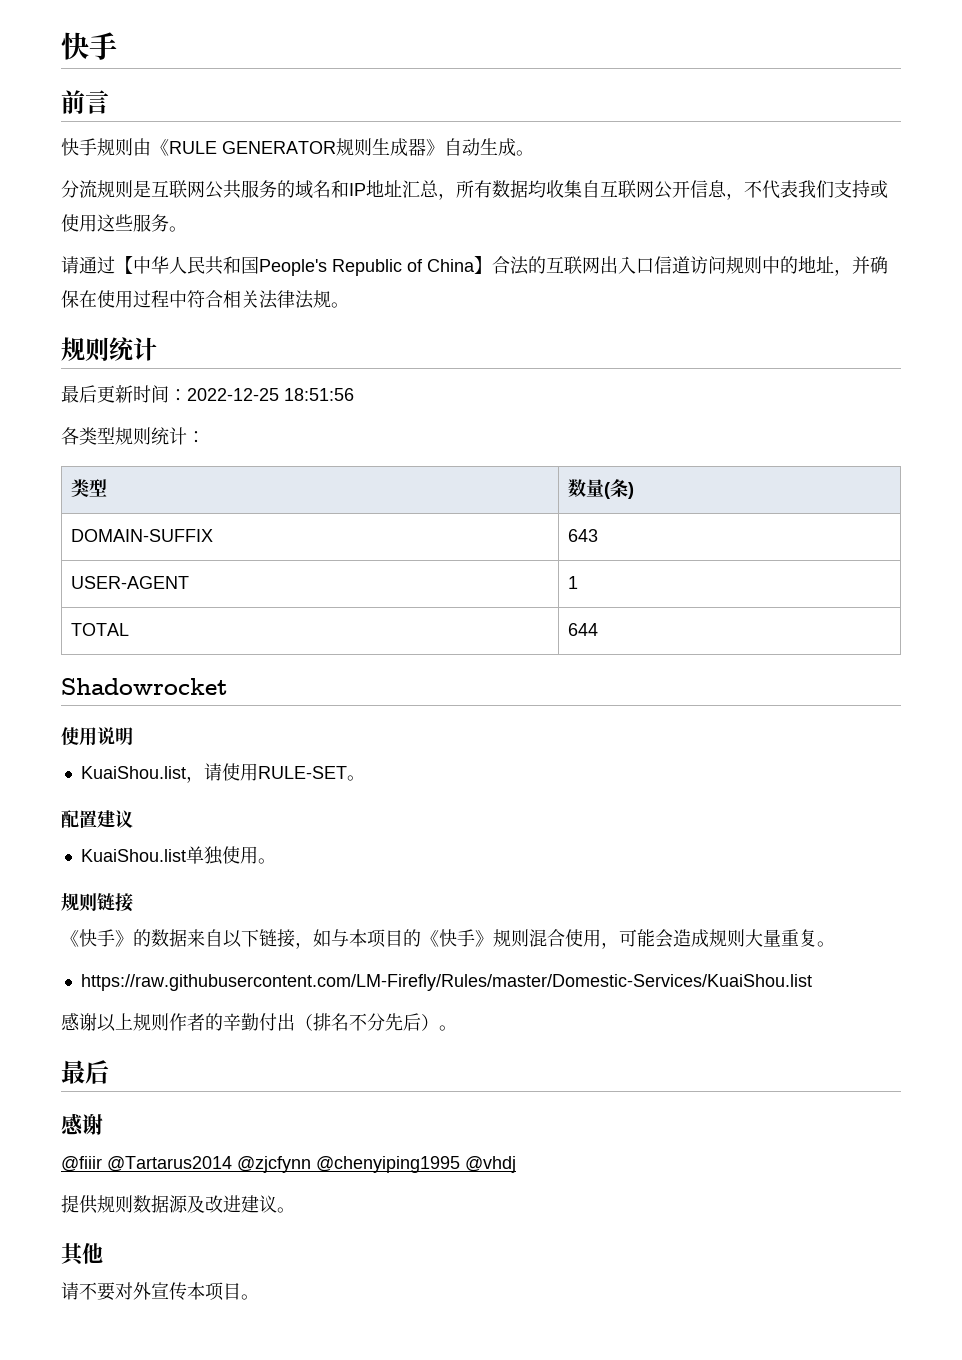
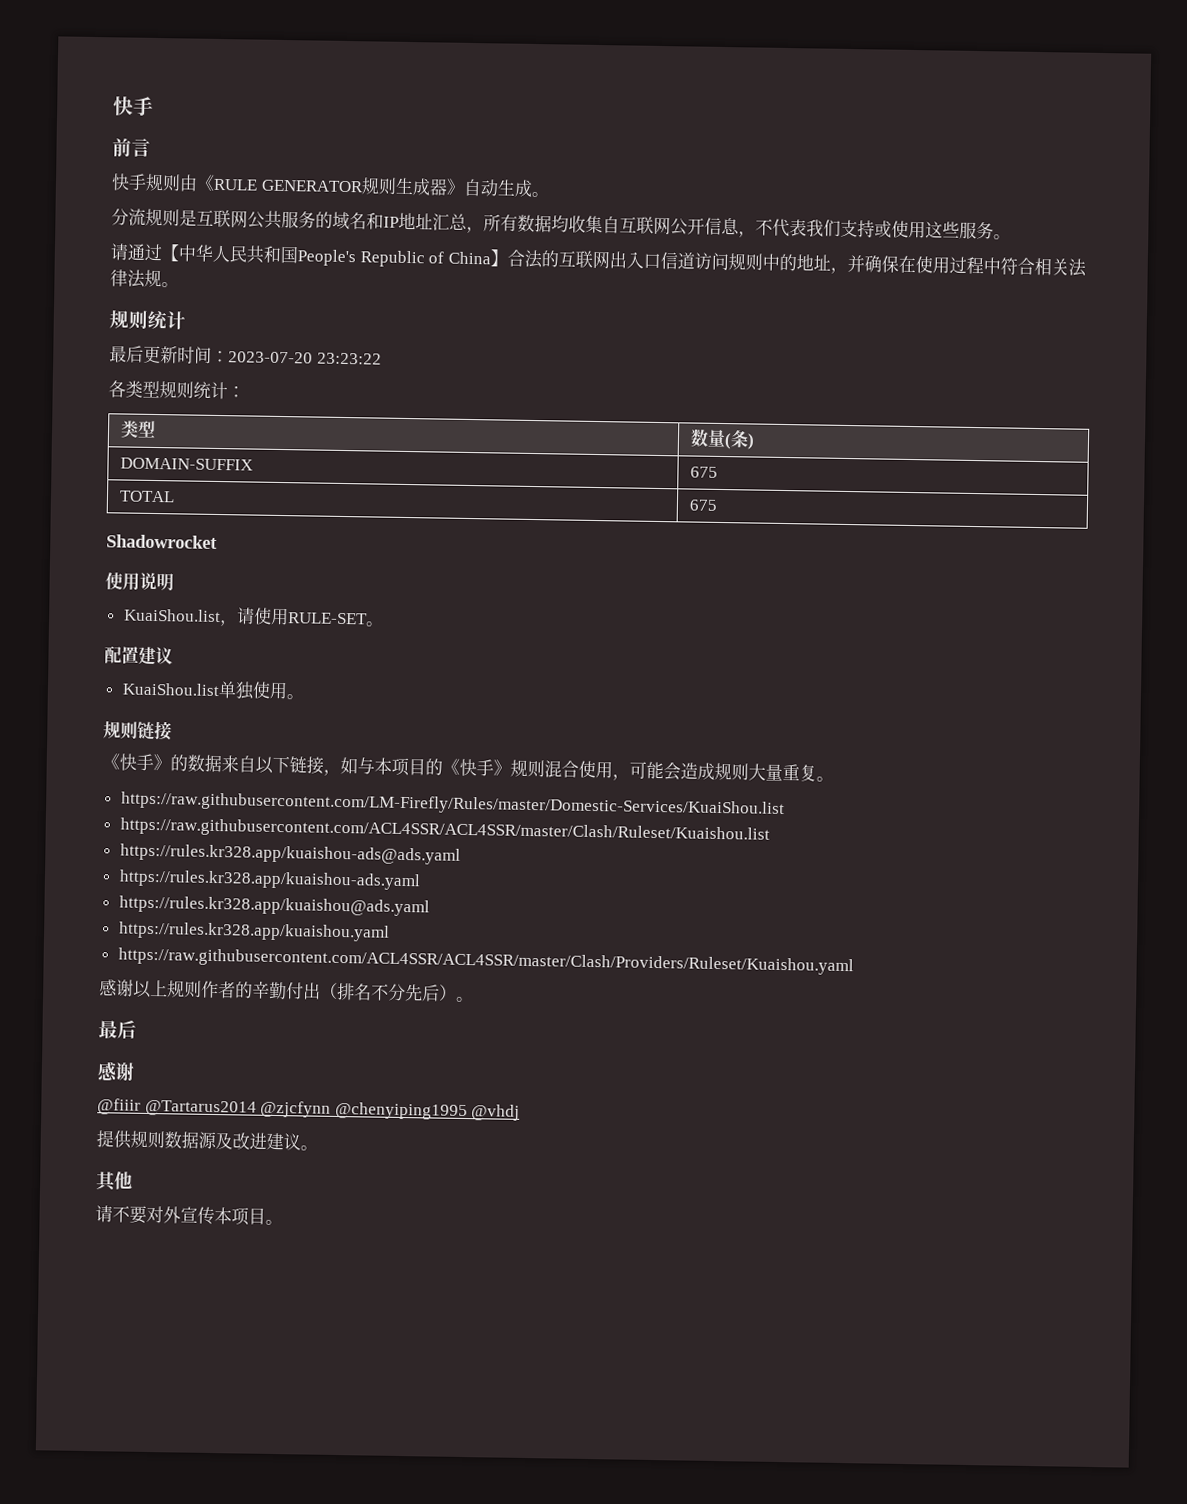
[187,388,354,401] 2022-12-25 18:51:56 -> [228,351,382,365] 2023-07-20 23:23:22
[567,529,598,542] [70,576,189,589] [567,576,578,589] 643 // USER-AGENT | 1 -> [690,466,719,478] 675
[567,623,598,636] 644 -> [689,499,719,511] 675
(812, 982) none -> [119,817,770,844] [119,843,461,865] [118,869,421,891] [118,895,430,917] [117,921,390,942] [117,947,854,976] // https://raw.githubusercontent.com/ACL4SSR/ACL4SSR/master/Clash/Ruleset/Kuaishou.list // https://rules.kr328.app/kuaishou-ads@ads.yaml // https://rules.kr328.app/kuaishou-ads.yaml // https://rules.kr328.app/kuaishou@ads.yaml // https://rules.kr328.app/kuaishou.yaml // https://raw.githubusercontent.com/ACL4SSR/ACL4SSR/master/Clash/Providers/Ruleset/Kuaishou.yaml

